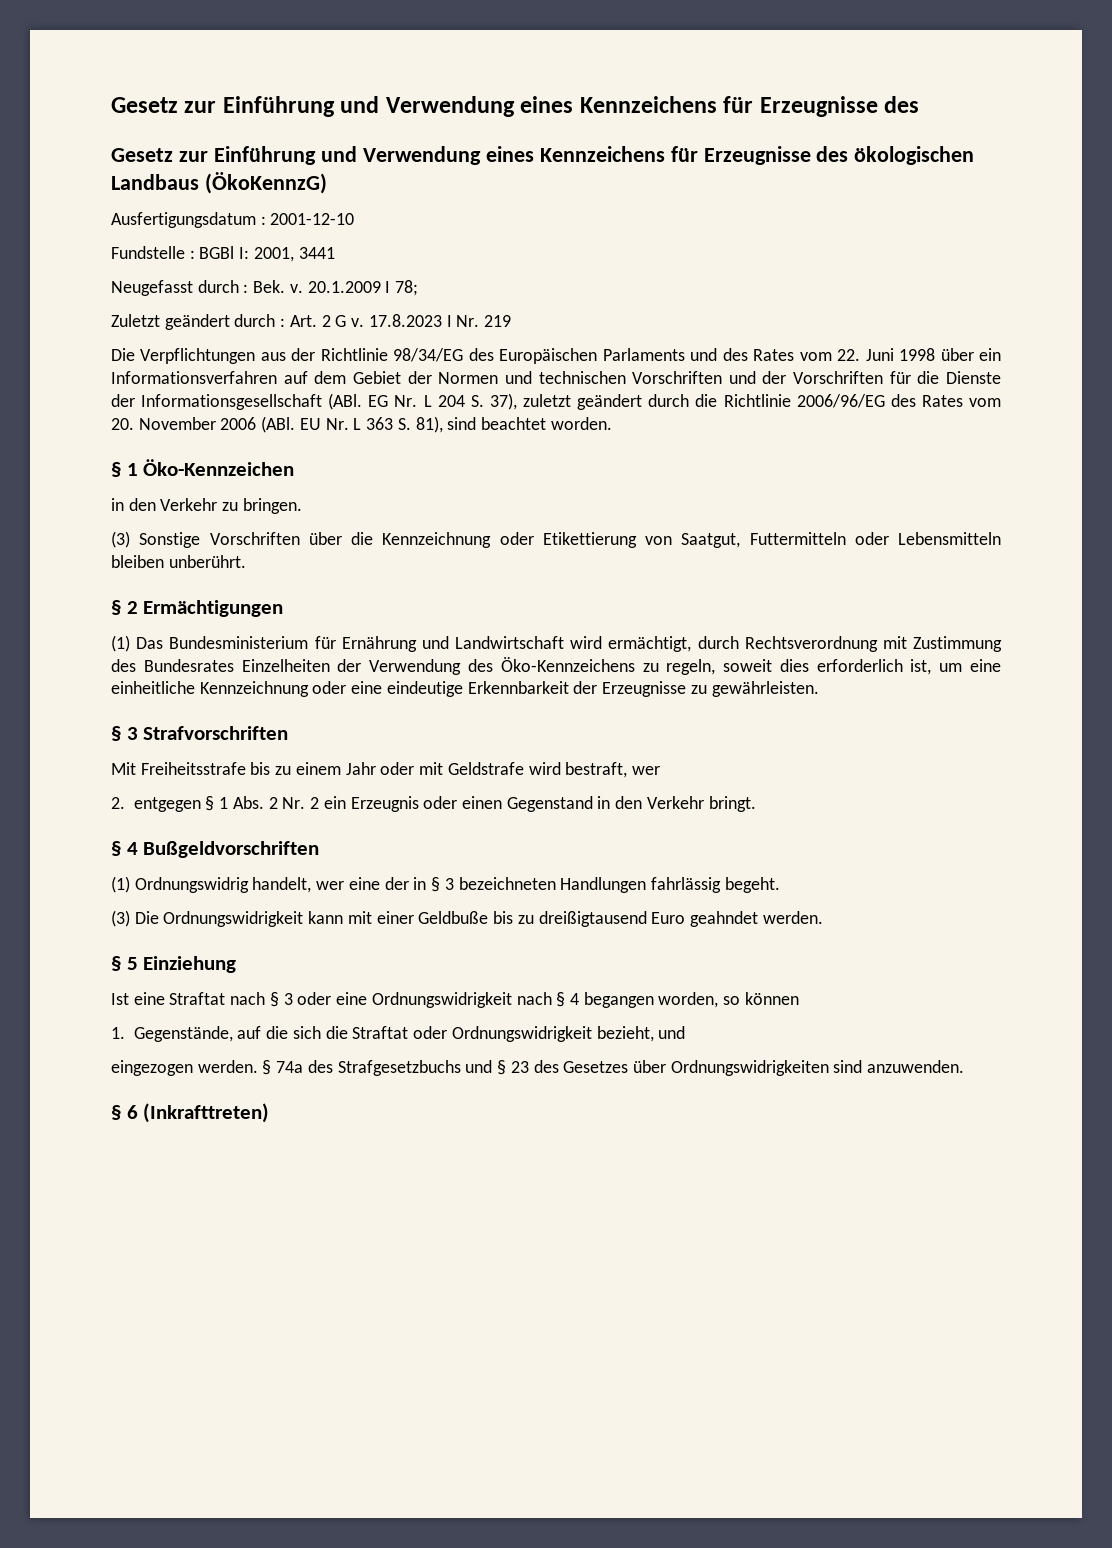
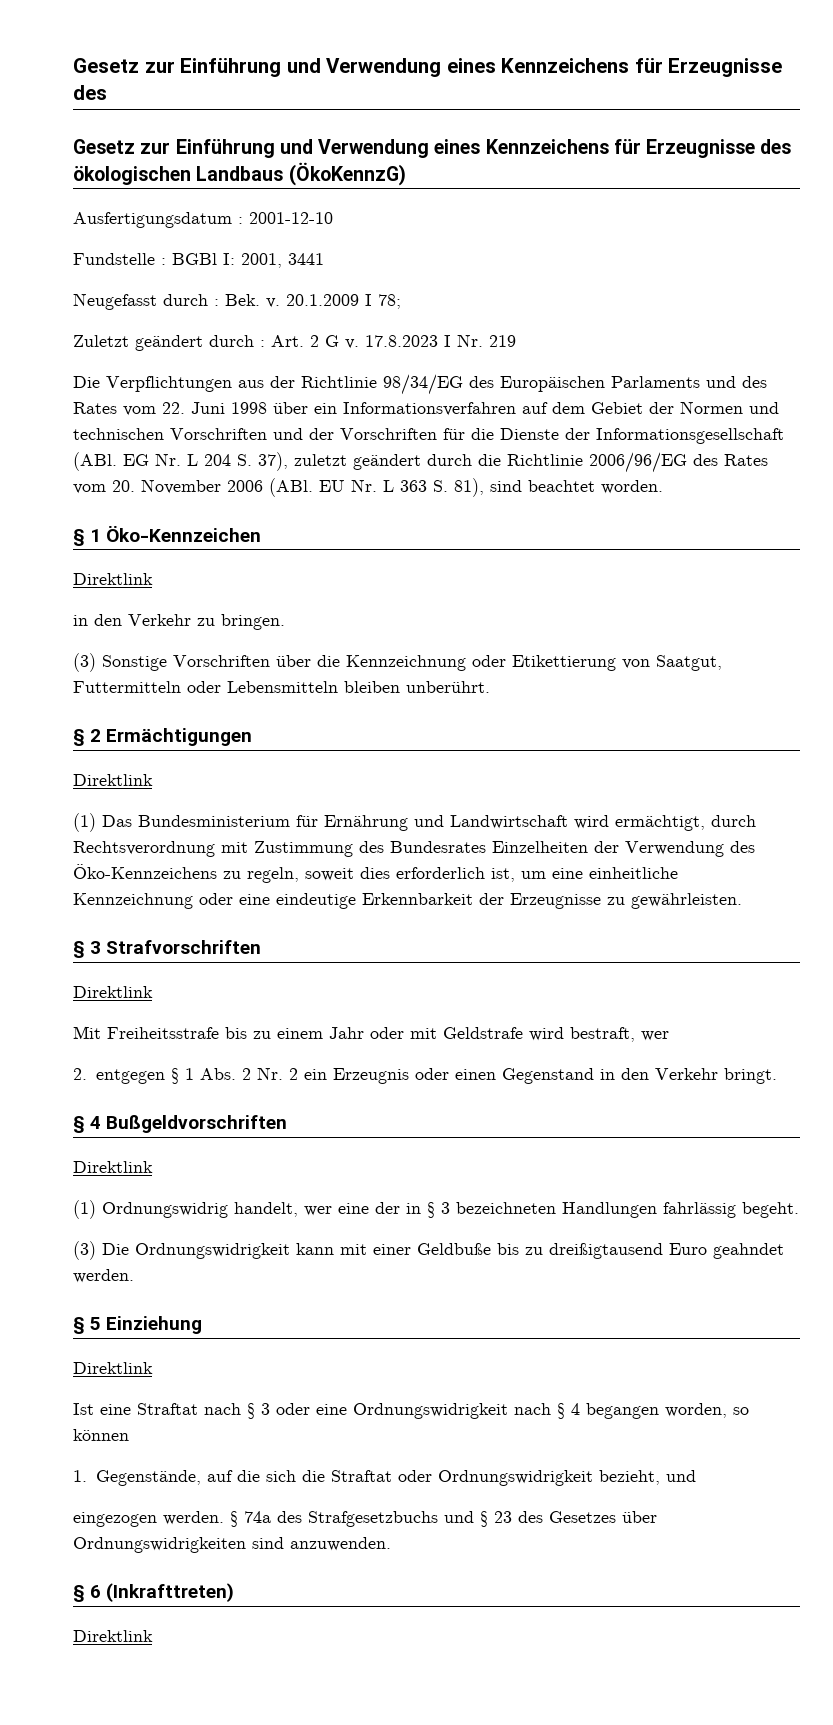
(295, 467) none -> [73,573,153,585] // Direktlink
(284, 608) none -> [73,774,153,786] // Direktlink
(289, 733) none -> [73,986,153,998] // Direktlink
(320, 849) none -> [73,1161,153,1173] // Direktlink
(237, 964) none -> [73,1362,153,1374] // Direktlink
(270, 1113) none -> [73,1630,153,1642] // Direktlink

